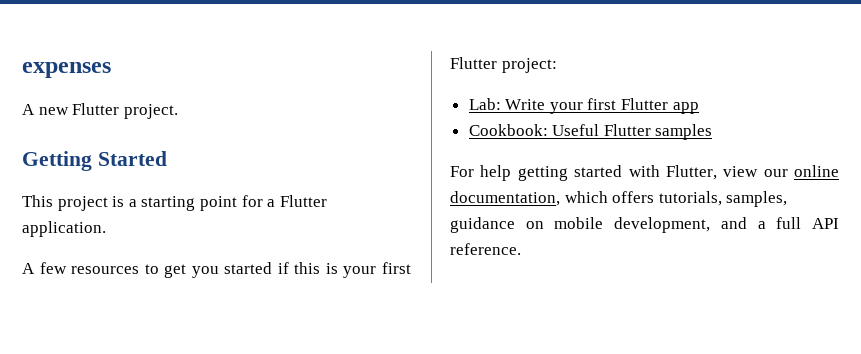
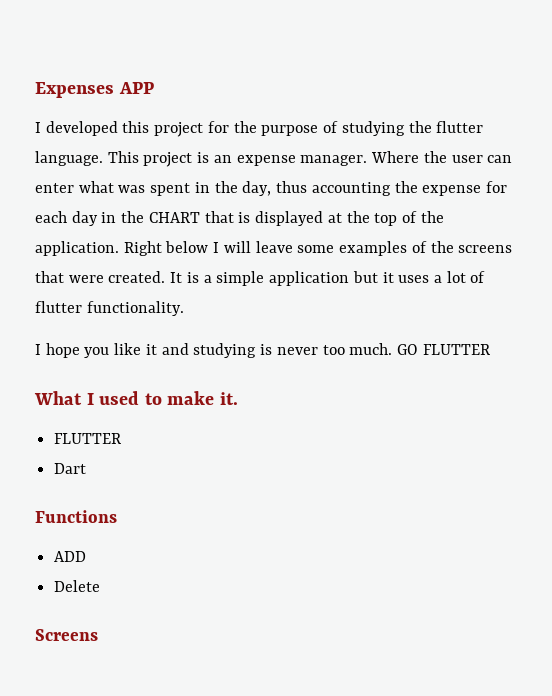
[22,62,111,78] [22,103,178,119] [22,151,167,171] [22,195,327,211] [22,221,106,237] [22,262,411,278] [450,57,557,73] [468,98,699,114] [468,124,713,140] [450,165,839,181] [450,191,788,207] [450,217,839,233] [450,243,521,255] expenses // A new Flutter project. // Getting Started // This project is a starting point for a Flutter application. // A few resources to get you started if this is your first Flutter project: // Lab: Write your first Flutter app // Cookbook: Useful Flutter samples // For help getting started with Flutter, view our online documentation, which offers tutorials, samples, guidance on mobile development, and a full API reference. -> [35,82,154,98] [35,121,484,137] [35,151,513,167] [35,181,507,196] [35,211,444,226] [35,241,513,256] [35,271,486,286] [35,301,184,316] [35,343,490,358] [34,391,238,405] [54,433,122,444] [54,463,87,474] [35,510,117,523] [54,551,87,562] [54,580,101,592] [35,629,98,641] Expenses APP // I developed this project for the purpose of studying the flutter language. This project is an expense manager. Where the user can enter what was spent in the day, thus accounting the expense for each day in the CHART that is displayed at the top of the application. Right below I will leave some examples of the screens that were created. It is a simple application but it uses a lot of flutter functionality. // I hope you like it and studying is never too much. GO FLUTTER // What I used to make it. // FLUTTER // Dart // Functions // ADD // Delete // Screens

